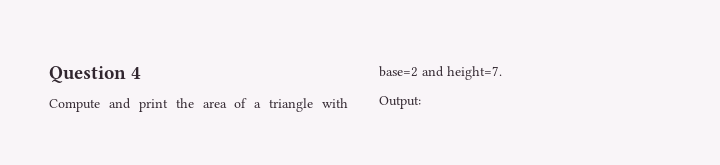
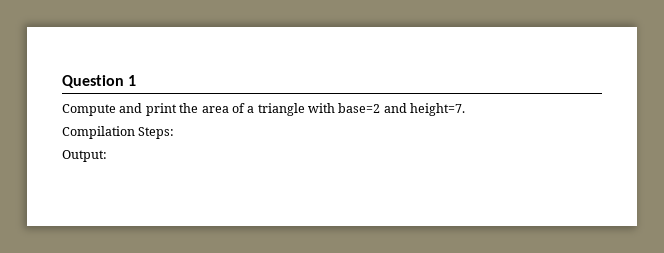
[131,67,142,79] 4 -> [128,75,137,86] 1
(502, 73) none -> [62,126,175,139] // Compilation Steps:

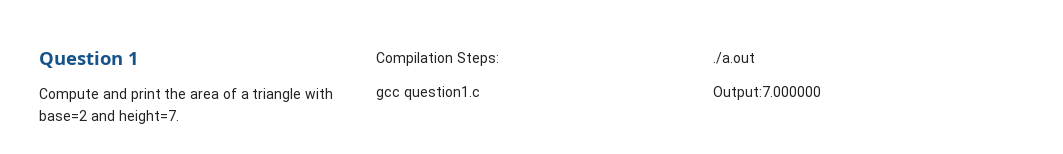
[62,150,107,162] Output: -> [376,86,480,100] [713,52,755,64] [713,86,821,100] gcc question1.c // ./a.out // Output:7.000000

